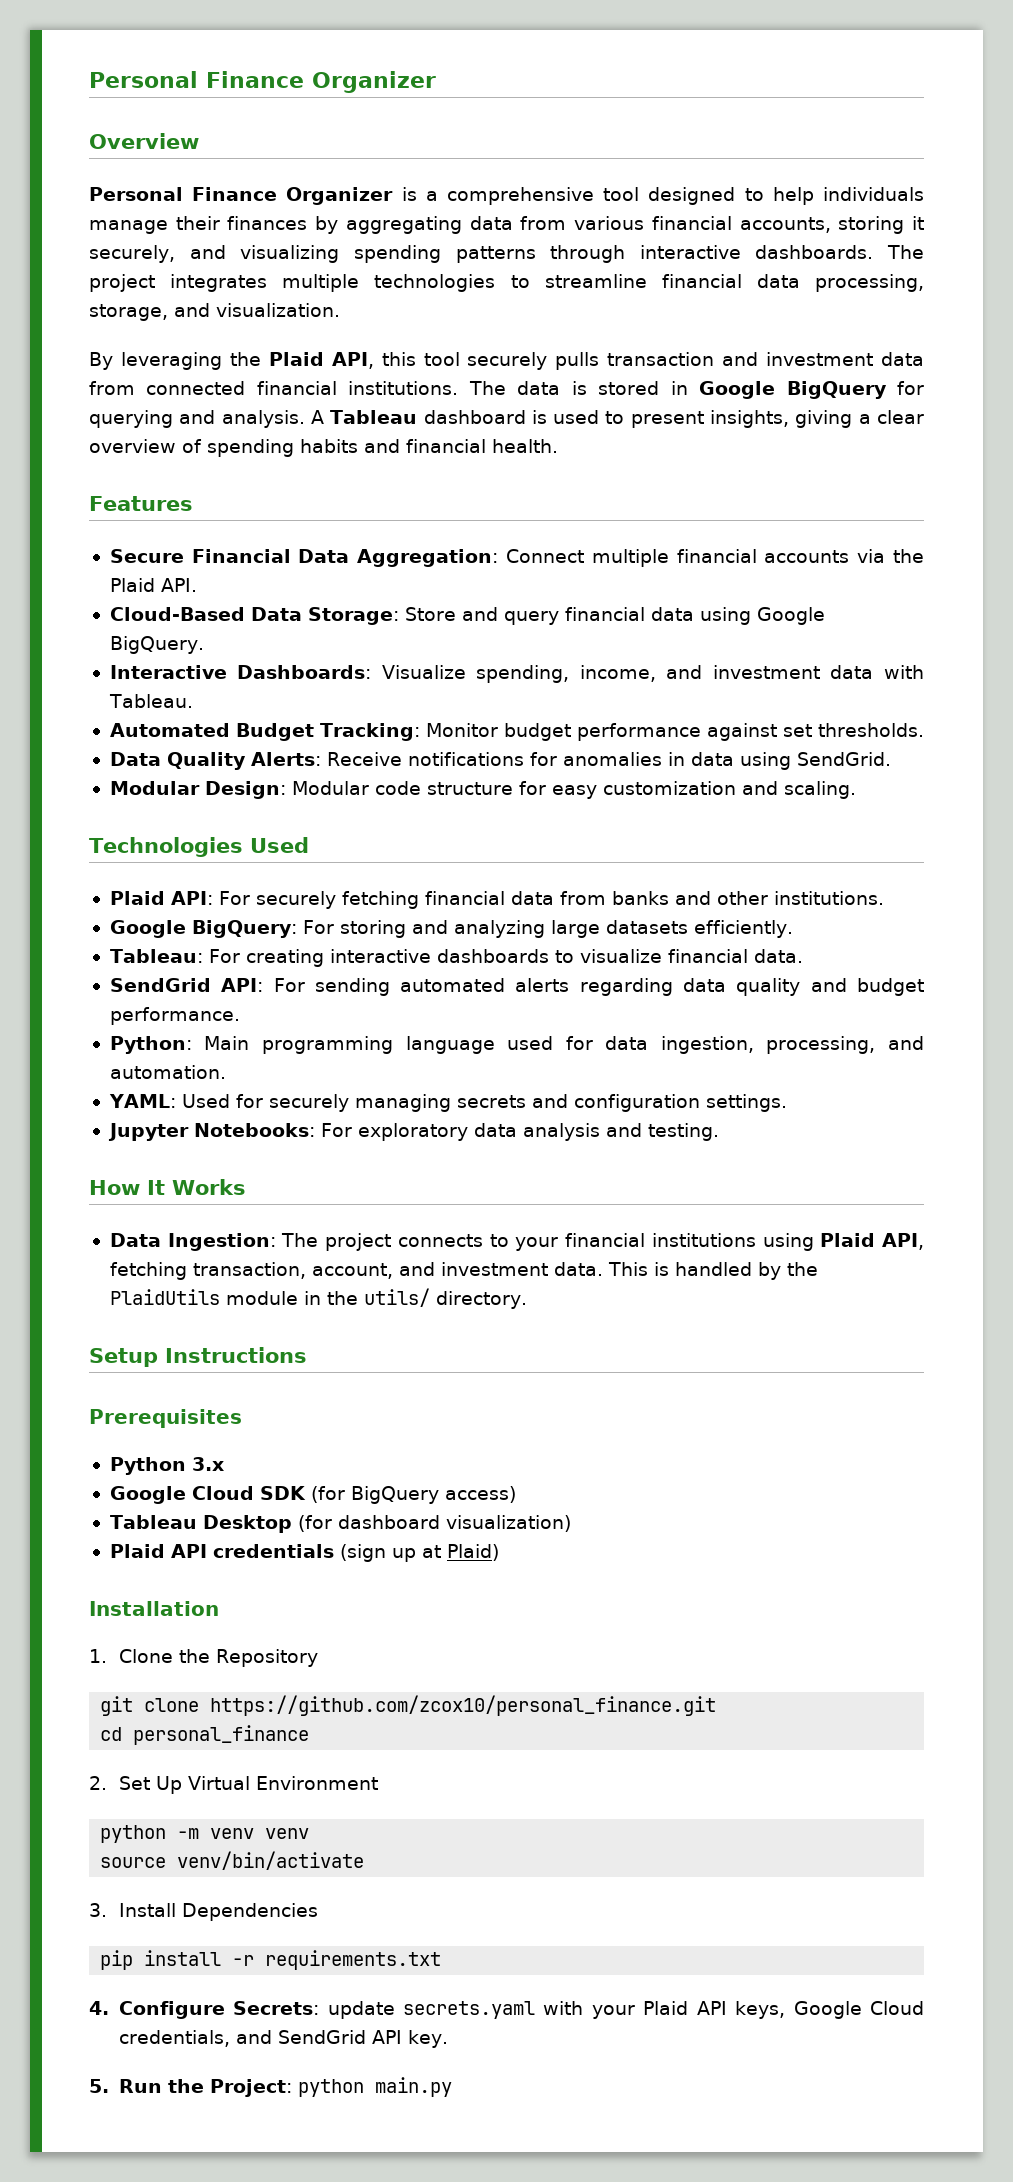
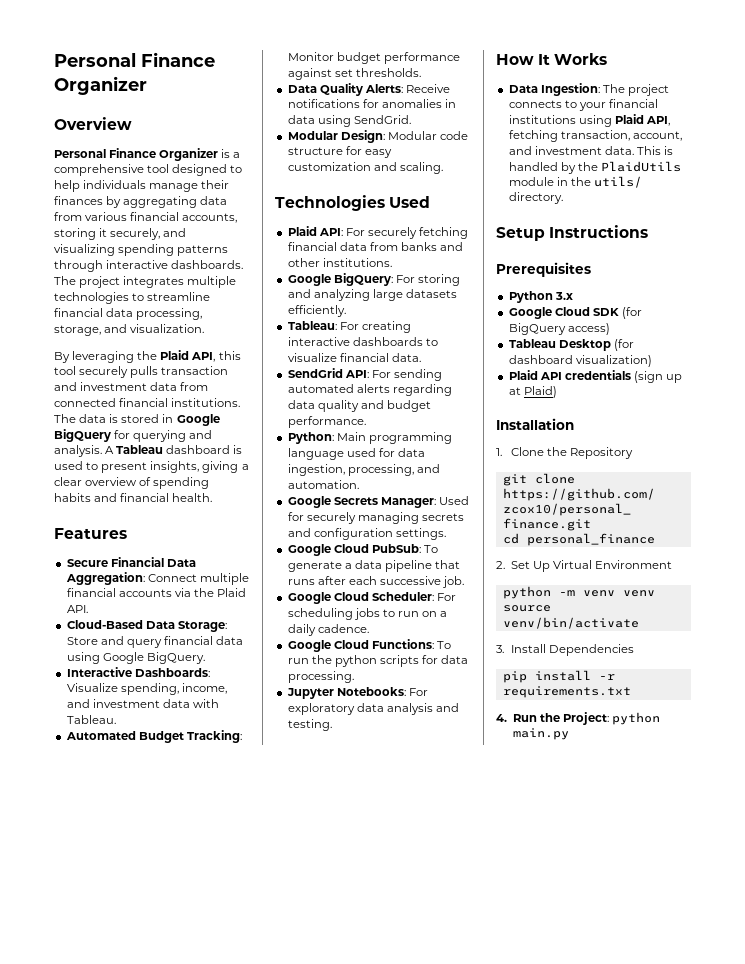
[108,1094,176,1108] YAML: -> [287,496,436,508] Google Secrets Manager:
(787, 1103) none -> [287,544,438,556] [287,560,461,572] [287,576,465,588] [287,592,456,604] [287,608,448,620] [287,624,369,636] [287,639,451,652] [287,655,469,667] [287,671,354,683] // Google Cloud PubSub: To generate a data pipeline that runs after each successive job. // Google Cloud Scheduler: For scheduling jobs to run on a daily cadence. // Google Cloud Functions: To run the python scripts for data processing.
[118,2001,924,2019] [118,2030,448,2048] [89,2079,109,2093] Configure Secrets: update secrets.yaml with your Plaid API keys, Google Cloud credentials, and SendGrid API key. // 5. -> (507, 718) none

